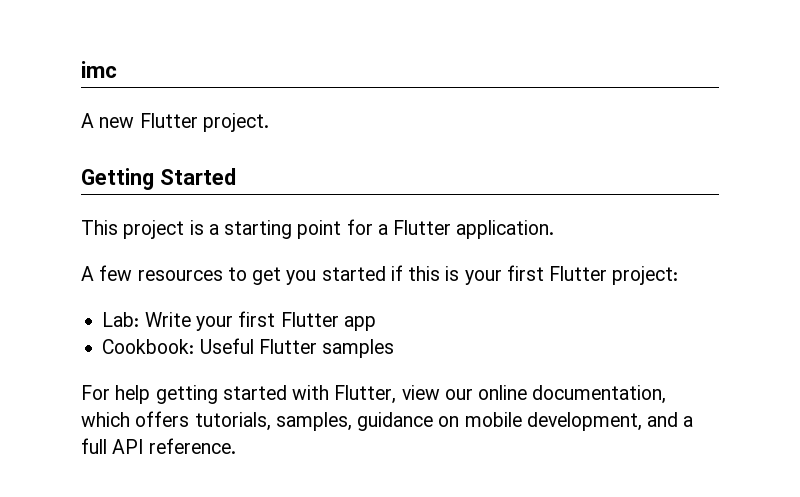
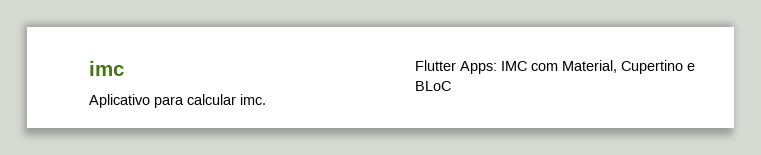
[81,113,269,132] [81,168,236,190] [81,219,555,239] [81,265,679,285] [102,311,376,331] [102,338,395,358] [81,385,667,404] [81,411,694,431] [81,438,236,454] A new Flutter project. // Getting Started // This project is a starting point for a Flutter application. // A few resources to get you started if this is your first Flutter project: // Lab: Write your first Flutter app // Cookbook: Useful Flutter samples // For help getting started with Flutter, view our online documentation, which offers tutorials, samples, guidance on mobile development, and a full API reference. -> [89,94,266,108] [415,60,695,74] [415,81,451,91] Aplicativo para calcular imc. // Flutter Apps: IMC com Material, Cupertino e BLoC

